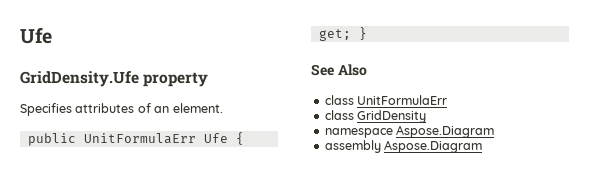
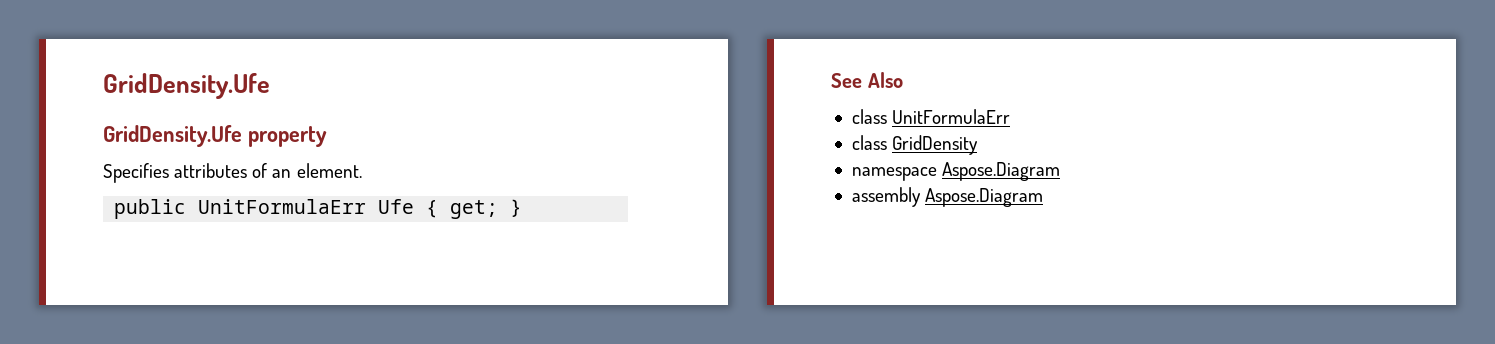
[20,27,52,44] Ufe -> [103,73,270,99] GridDensity.Ufe

